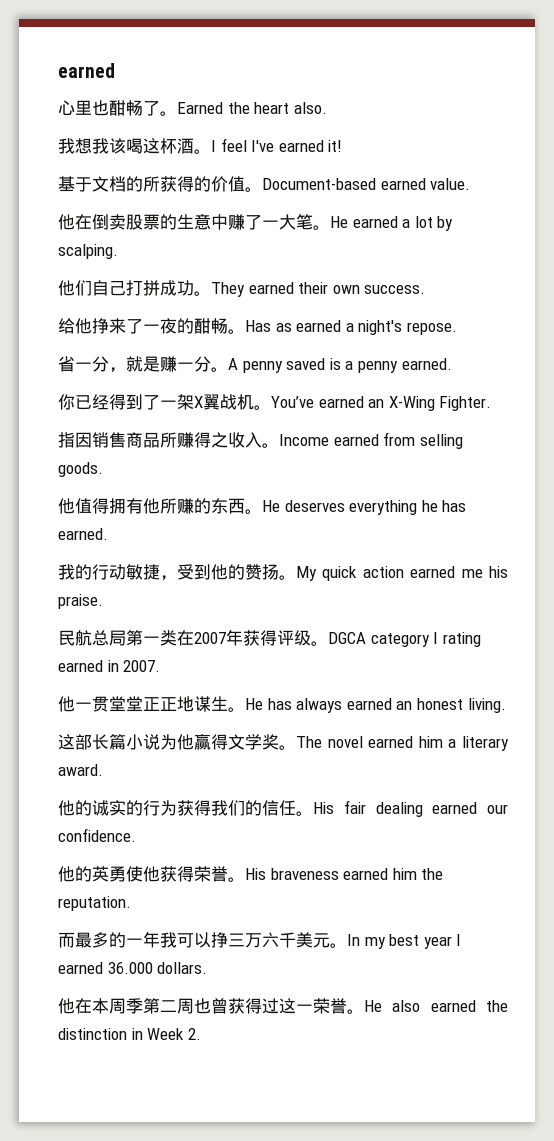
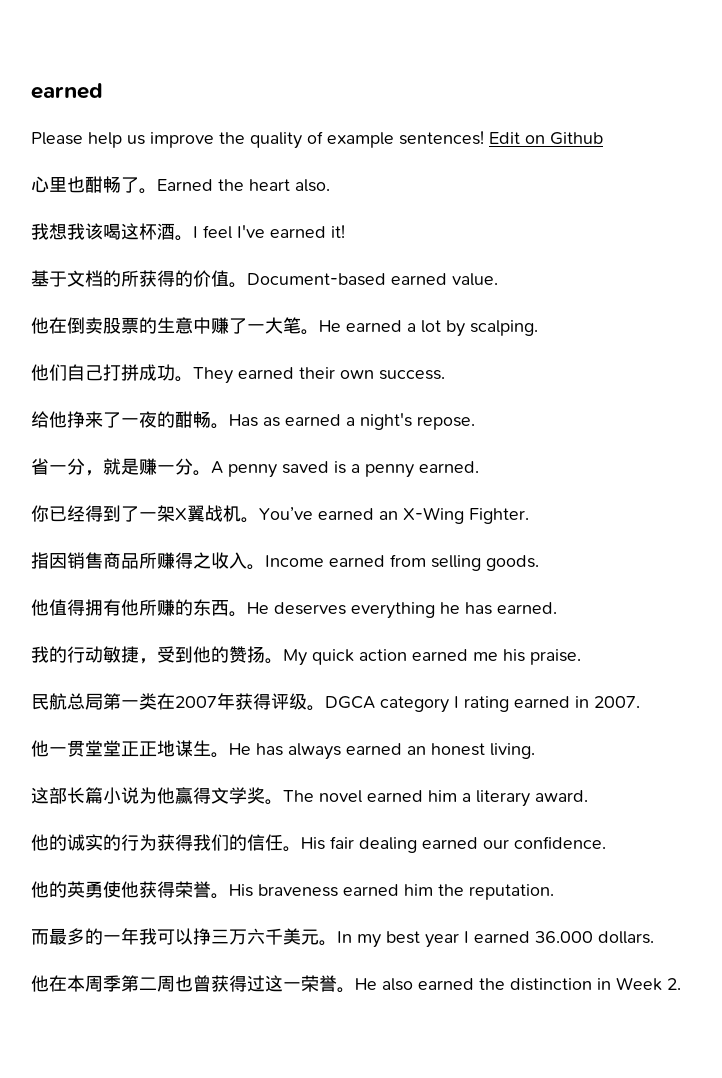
[58,63,115,78] earned -> [31,83,103,99] [31,131,603,149] earned // Please help us improve the quality of example sentences! Edit on Github

